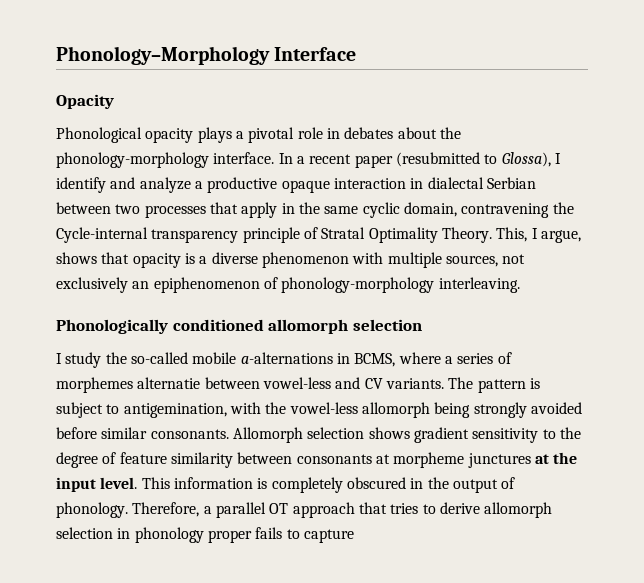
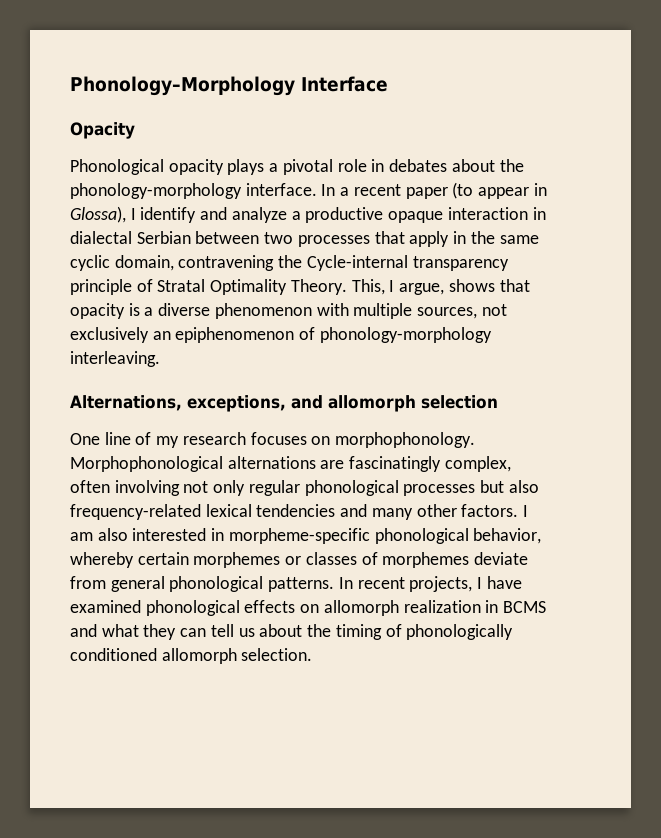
[395,152,498,167] (resubmitted to -> [452,182,547,199] (to appear in
[56,319,264,334] Phonologically conditioned -> [70,395,323,412] Alternations, exceptions, and
[56,352,512,368] [56,377,540,393] [56,402,582,418] [56,427,581,443] [56,452,578,468] [56,477,516,493] [56,502,553,518] [56,527,354,543] I study the so-called mobile a-alternations in BCMS, where a series of morphemes alternatie between vowel-less and CV variants. The pattern is subject to antigemination, with the vowel-less allomorph being strongly avoided before similar consonants. Allomorph selection shows gradient sensitivity to the degree of feature similarity between consonants at morpheme junctures at the input level. This information is completely obscured in the output of phonology. Therefore, a parallel OT approach that tries to derive allomorph selection in phonology proper fails to capture -> [70,432,476,448] [70,456,511,472] [70,480,539,496] [70,504,529,520] [70,528,542,544] [70,552,529,568] [70,576,522,592] [70,600,547,616] [70,624,514,640] [70,648,313,664] One line of my research focuses on morphophonology. Morphophonological alternations are fascinatingly complex, often involving not only regular phonological processes but also frequency-related lexical tendencies and many other factors. I am also interested in morpheme-specific phonological behavior, whereby certain morphemes or classes of morphemes deviate from general phonological patterns. In recent projects, I have examined phonological effects on allomorph realization in BCMS and what they can tell us about the timing of phonologically conditioned allomorph selection.

